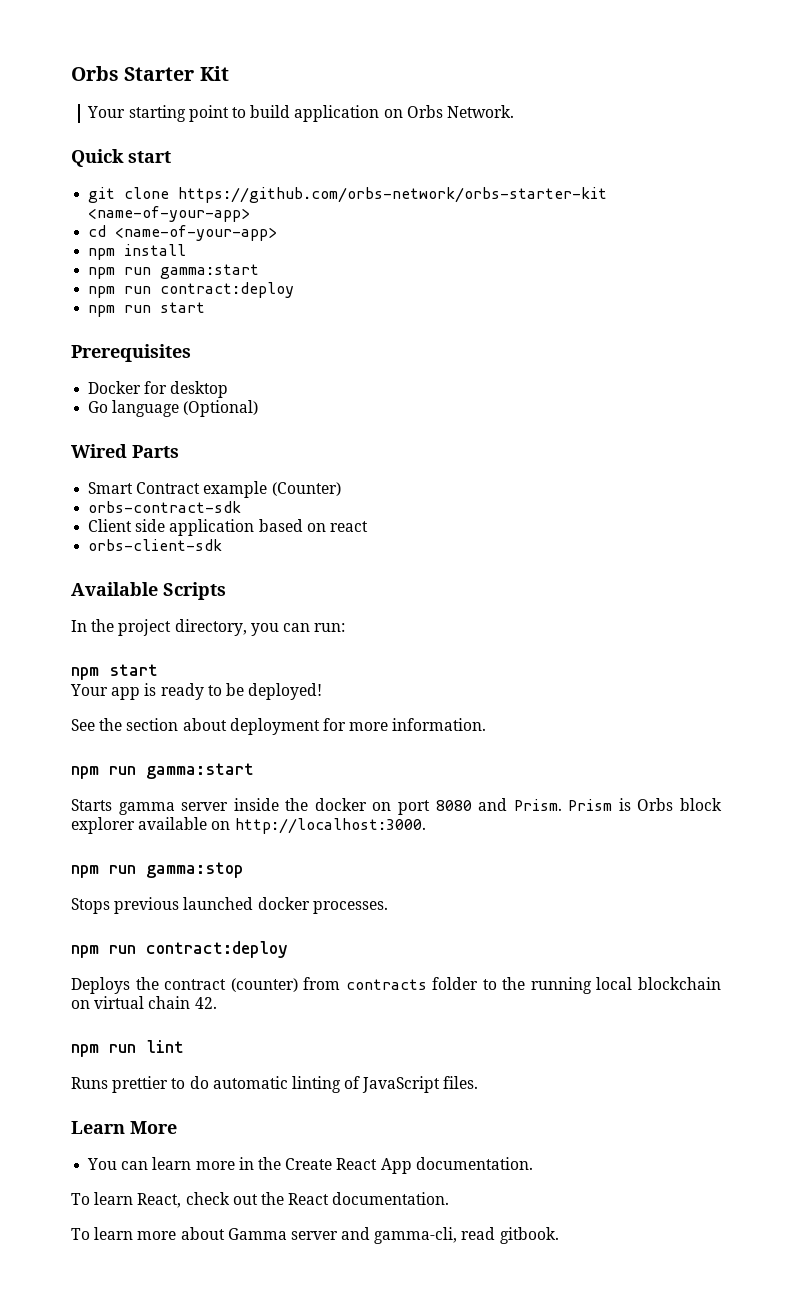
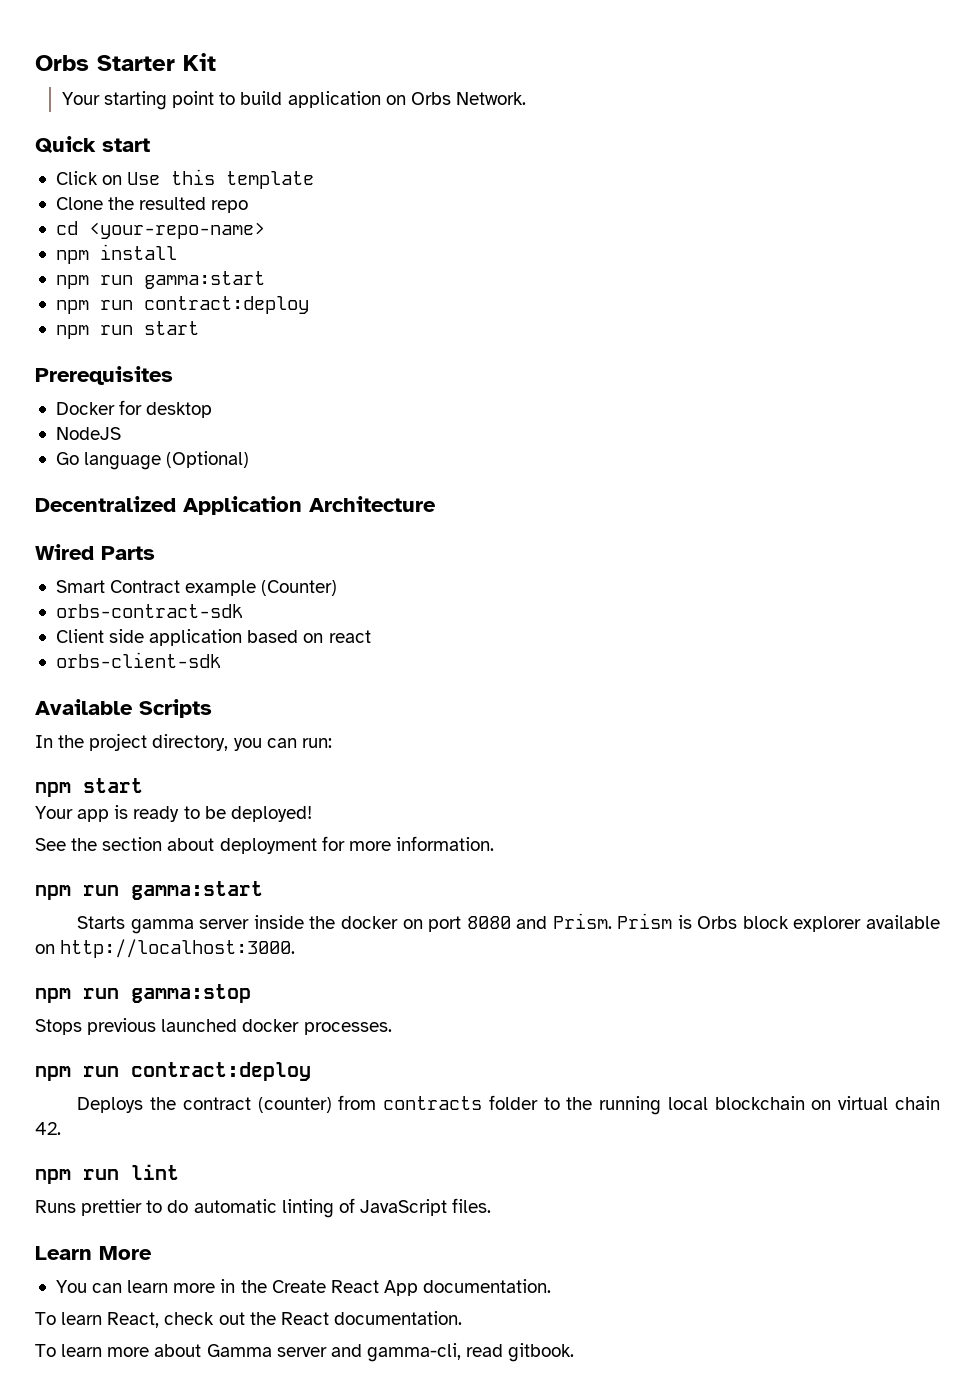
[88,187,608,203] [88,206,251,222] git clone https://github.com/orbs-network/orbs-starter-kit <name-of-your-app> -> [55,169,315,189] [55,197,249,213] Click on Use this template // Clone the resulted repo
[115,225,278,241] <name-of-your-app> -> [88,222,265,239] <your-repo-name>
(229, 389) none -> [55,427,121,440] // NodeJS
(259, 408) none -> [35,496,436,515] // Decentralized Application Architecture

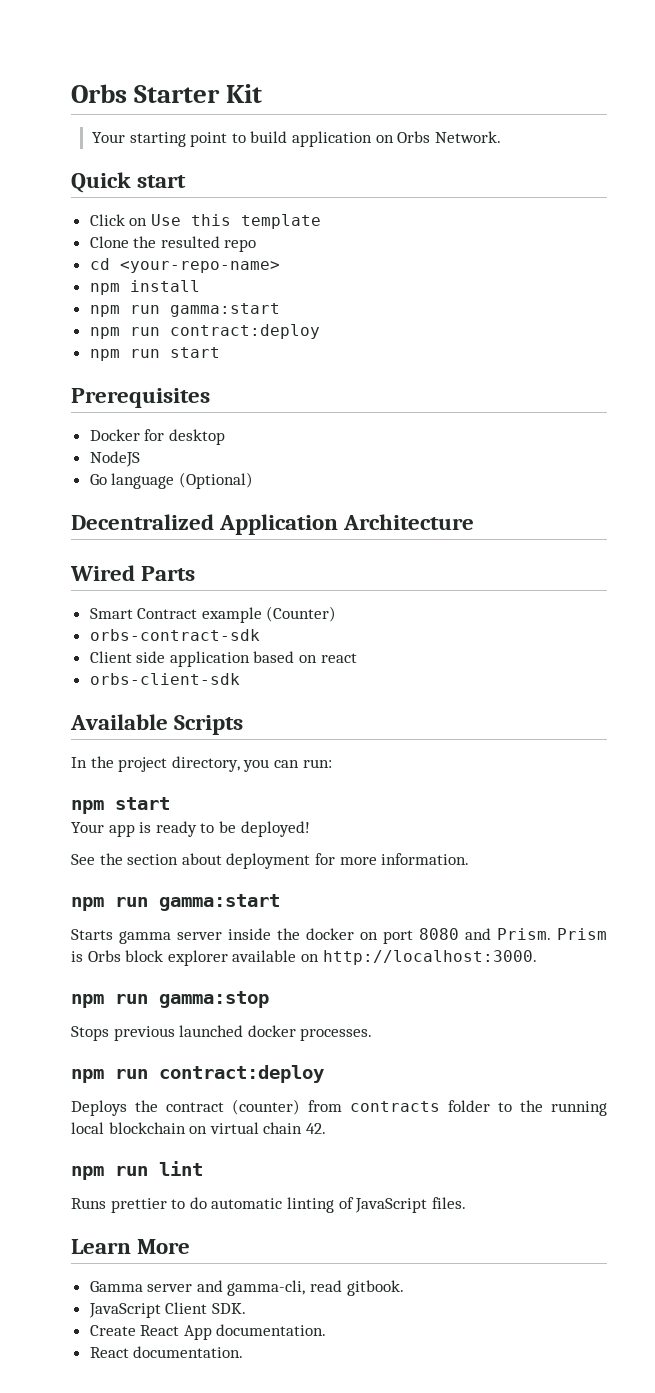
[55,1279,552,1296] [35,1311,462,1328] [35,1344,202,1357] You can learn more in the Create React App documentation. // To learn React, check out the React documentation. // To learn more about -> (191, 1246) none
(575, 1352) none -> [88,1302,246,1318] [89,1324,327,1340] [89,1346,244,1358] // JavaScript Client SDK. // Create React App documentation. // React documentation.

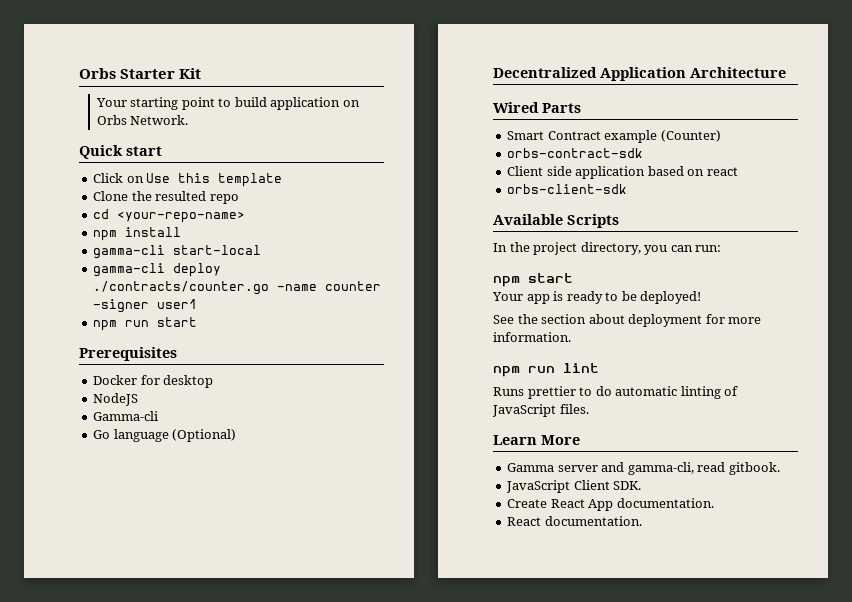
[89,303,280,317] [89,324,320,339] npm run gamma:start // npm run contract:deploy -> [93,245,262,259] [93,263,222,277] [93,281,382,295] [93,299,198,313] gamma-cli start-local // gamma-cli deploy ./contracts/counter.go -name counter -signer user1
(140, 459) none -> [93,411,159,421] // Gamma-cli
[71,894,280,911] [71,928,607,944] [71,950,537,966] [71,991,269,1008] [71,1025,373,1041] [71,1065,324,1083] [71,1099,607,1116] [71,1122,326,1134] // npm run gamma:start // Starts gamma server inside the docker on port 8080 and Prism. Prism is Orbs block explorer available on http://localhost:3000. // npm run gamma:stop // Stops previous launched docker processes. // npm run contract:deploy // Deploys the contract (counter) from contracts folder to the running local blockchain on virtual chain 42. -> (571, 337) none

